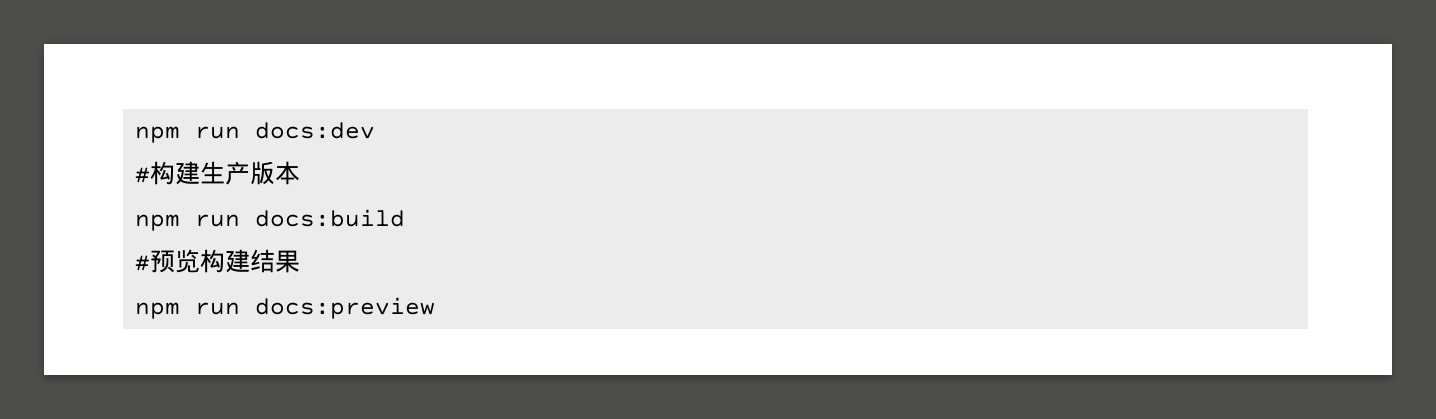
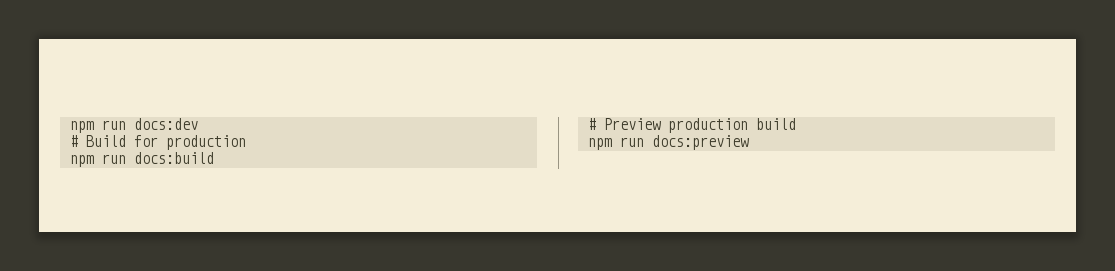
[150,161,300,185] 构建生产版本 -> [85,135,246,150] Build for production
[150,249,300,273] 预览构建结果 -> [603,118,796,133] Preview production build

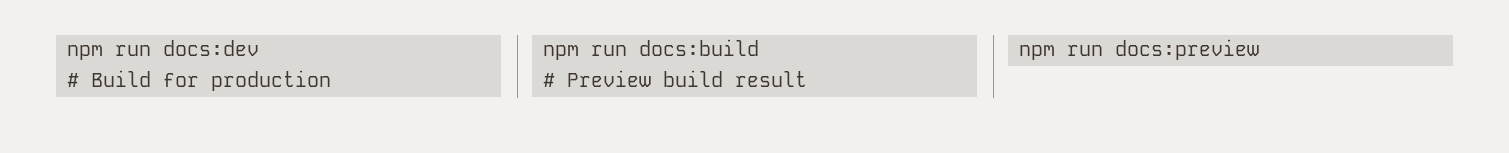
[667,118,748,133] production -> (652, 78) none
(796, 124) none -> [735,71,808,87] result

